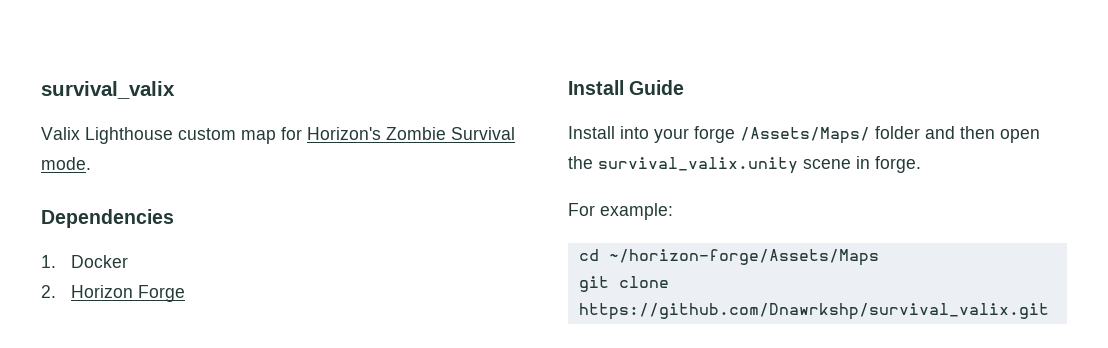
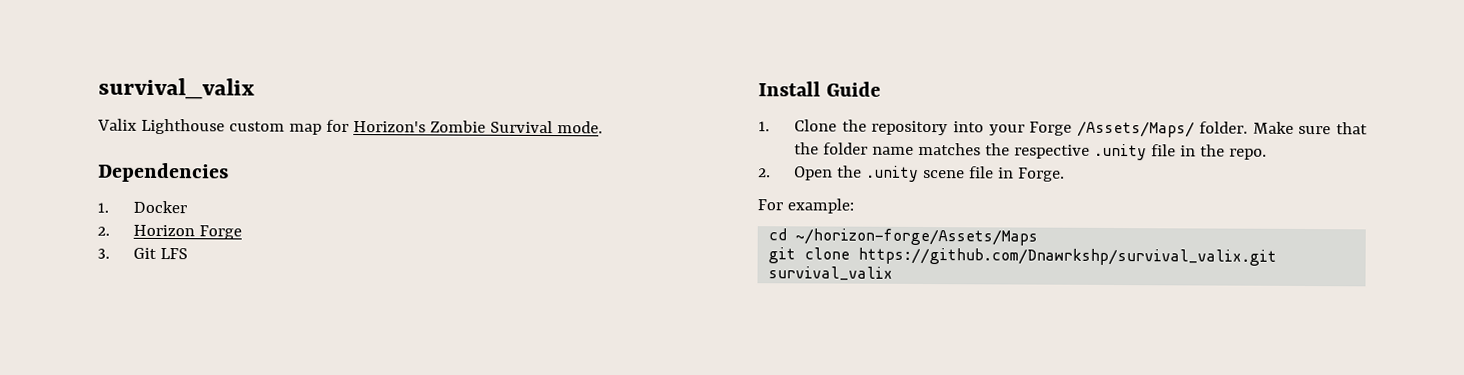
(186, 293) none -> [97,247,189,260] // 3. Git LFS
[568,126,1040,144] [568,156,921,174] Install into your forge /Assets/Maps/ folder and then open the survival_valix.unity scene in forge. -> [758,119,1368,138] [794,142,1268,161] [758,165,1066,182] 1. Clone the repository into your Forge /Assets/Maps/ folder. Make sure that the folder name matches the respective .unity file in the repo. // 2. Open the .unity scene file in Forge.
(1049, 311) none -> [768,266,894,281] survival_valix

